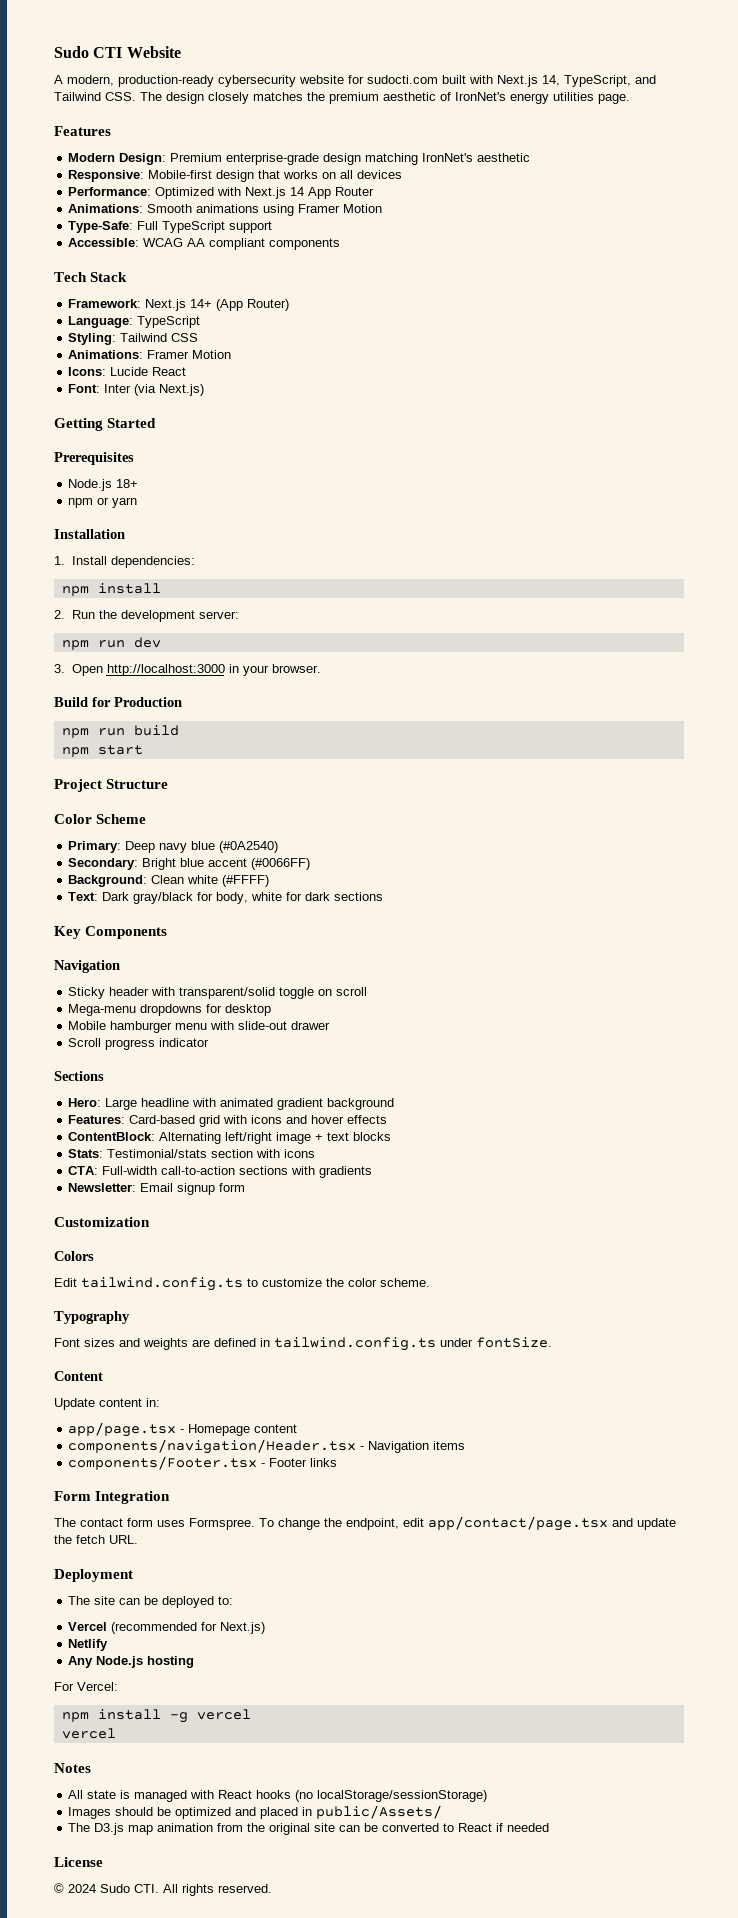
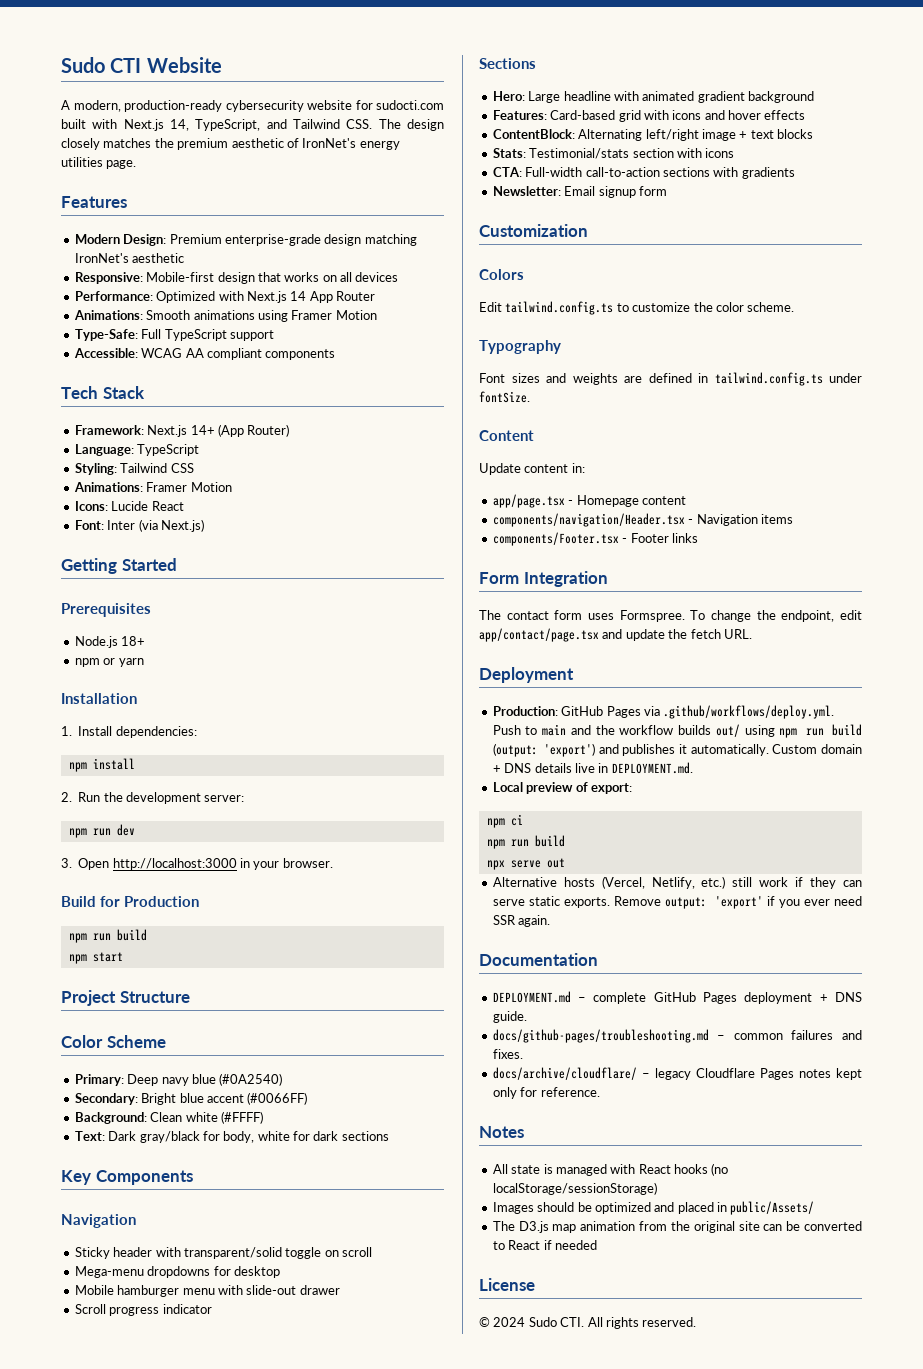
[68,1596,234,1608] [68,1622,266,1634] [68,1639,109,1651] [68,1656,195,1668] [54,1682,118,1691] [61,1709,251,1723] [61,1728,116,1739] The site can be deployed to: // Vercel (recommended for Next.js) // Netlify // Any Node.js hosting // For Vercel: // npm install -g vercel // vercel -> [492,705,835,719] [492,724,862,738] [492,743,862,757] [492,762,693,774] [492,782,632,794] [486,814,523,828] [486,835,565,849] [486,858,565,870] [492,876,862,889] [492,896,862,909] [492,915,551,927] [479,953,598,966] [492,991,862,1004] [492,1011,527,1023] [492,1029,862,1043] [492,1049,523,1059] [492,1067,862,1080] [492,1087,600,1099] Production: GitHub Pages via .github/workflows/deploy.yml. Push to main and the workflow builds out/ using npm run build (output: 'export') and publishes it automatically. Custom domain + DNS details live in DEPLOYMENT.md. // Local preview of export: // npm ci // npm run build // npx serve out // Alternative hosts (Vercel, Netlify, etc.) still work if they can serve static exports. Remove output: 'export' if you ever need SSR again. // Documentation // DEPLOYMENT.md – complete GitHub Pages deployment + DNS guide. // docs/github-pages/troubleshooting.md – common failures and fixes. // docs/archive/cloudflare/ – legacy Cloudflare Pages notes kept only for reference.

